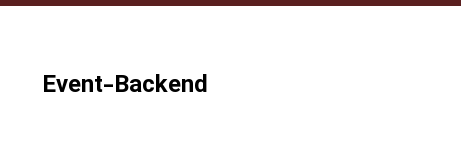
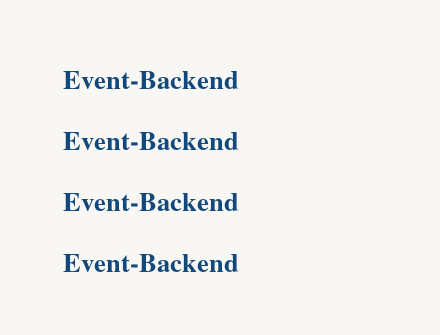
[42,74,208,92] Event-Backend -> [63,71,239,89] [63,132,239,150] [63,193,239,211] [63,254,239,272] Event-Backend // Event-Backend // Event-Backend // Event-Backend

